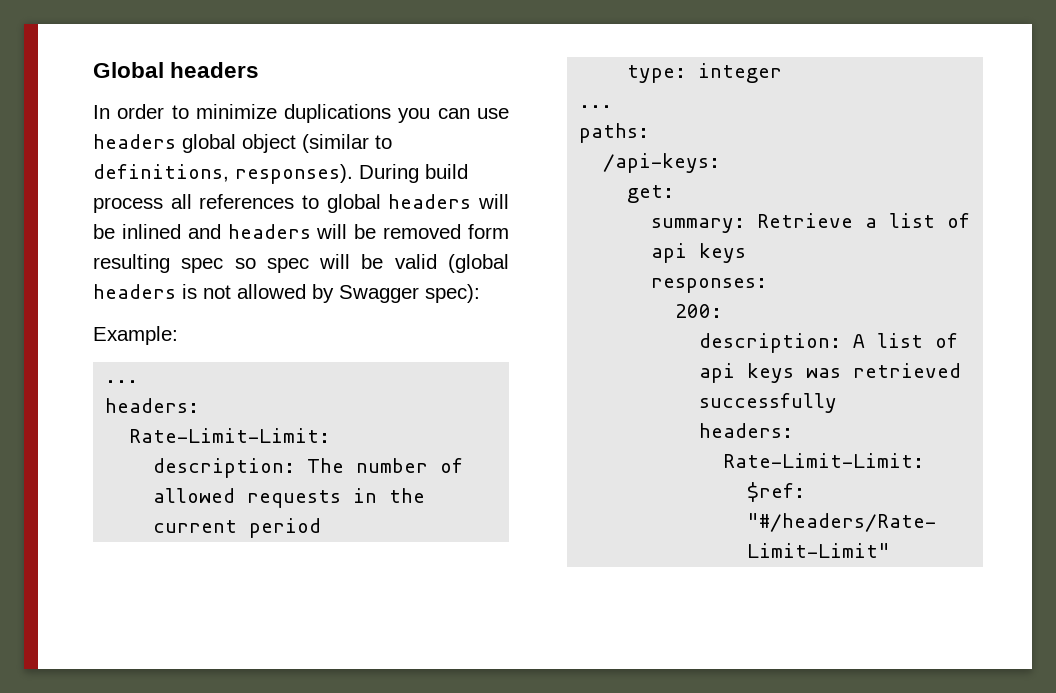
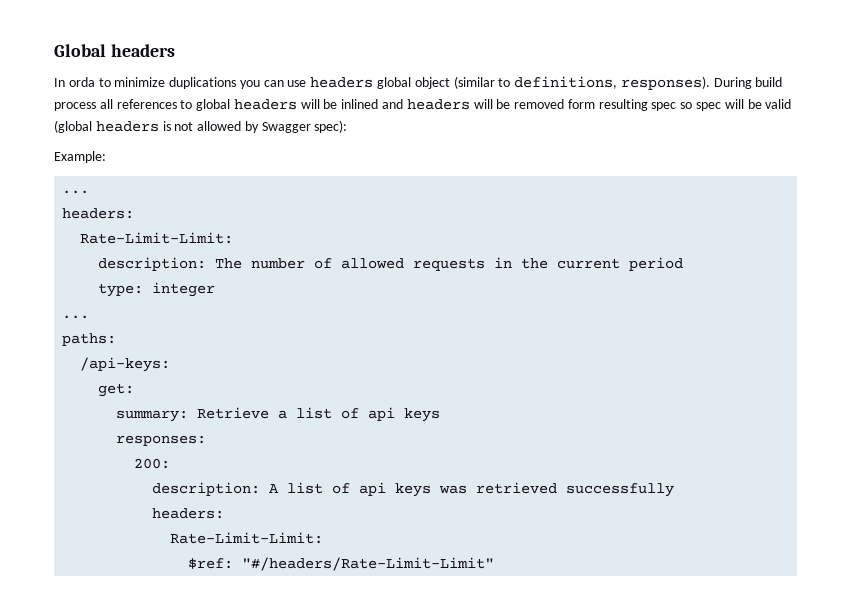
[117,104,165,119] order -> [68,77,95,87] orda

